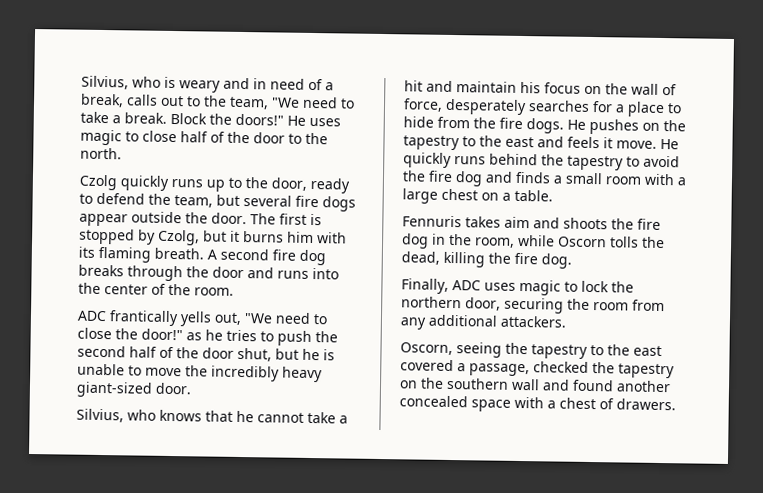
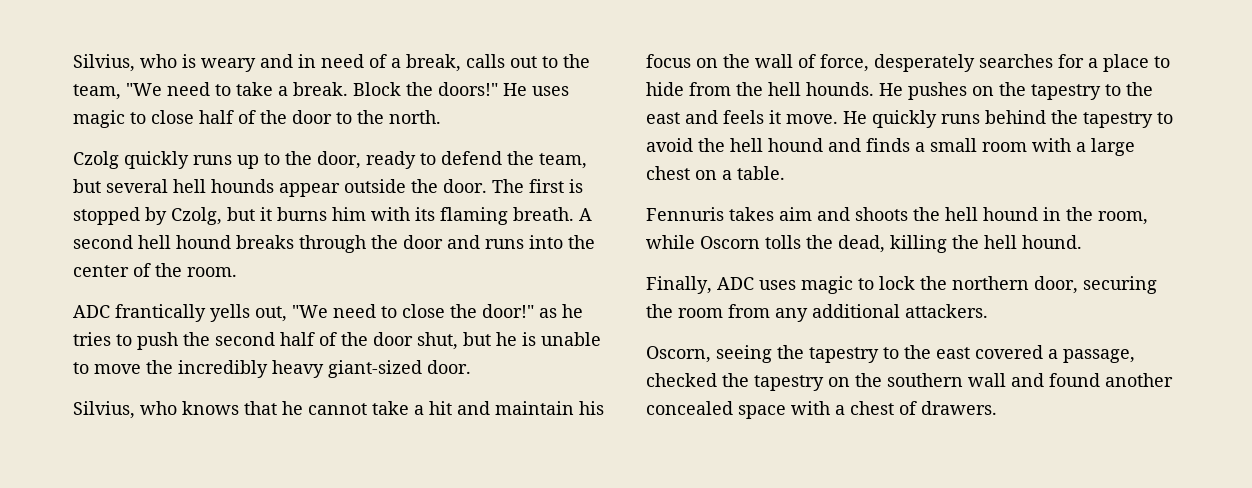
[295,195,356,212] fire dogs -> [173,179,274,193] hell hounds
[272,249,326,266] fire dog -> [138,235,231,249] hell hound
[499,117,564,134] fire dogs. -> [768,82,874,96] hell hounds.
[428,170,483,187] fire dog -> [730,138,823,152] hell hound
[637,218,661,230] [401,233,429,249] fire dog -> [945,207,1038,221] hell hound
[514,252,572,269] fire dog. -> [984,235,1082,249] hell hound.

